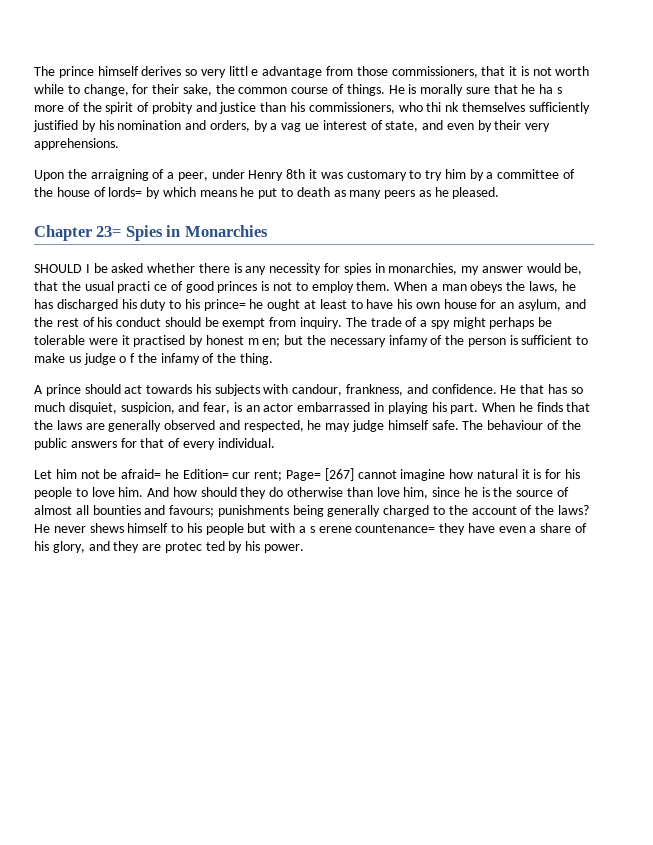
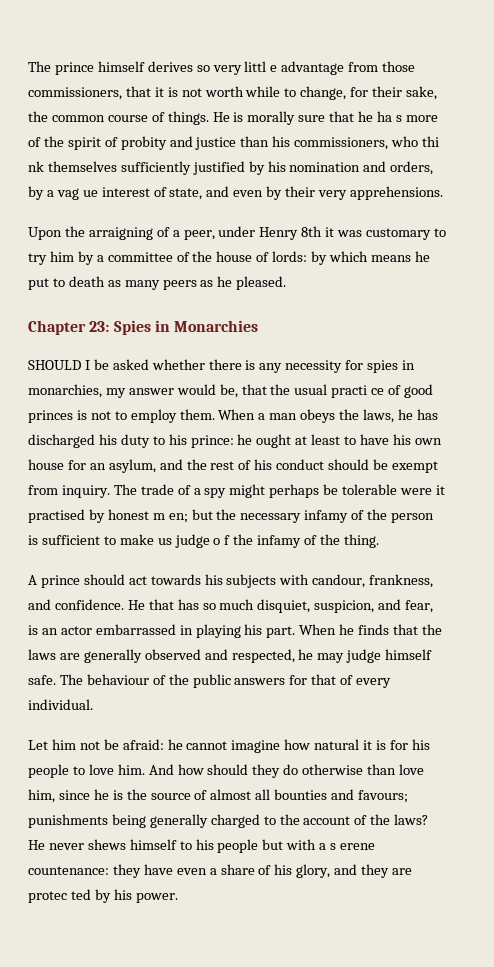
[108,187,143,197] lords= -> [272,251,308,262] lords:
[96,226,122,237] 23= -> [89,321,110,332] 23:
[203,299,246,311] prince= -> [190,435,234,448] prince:
[121,468,354,481] afraid= he Edition= cur rent; Page= [267] -> [122,739,183,750] afraid: he
[355,524,436,533] countenance= -> [28,866,109,875] countenance:

